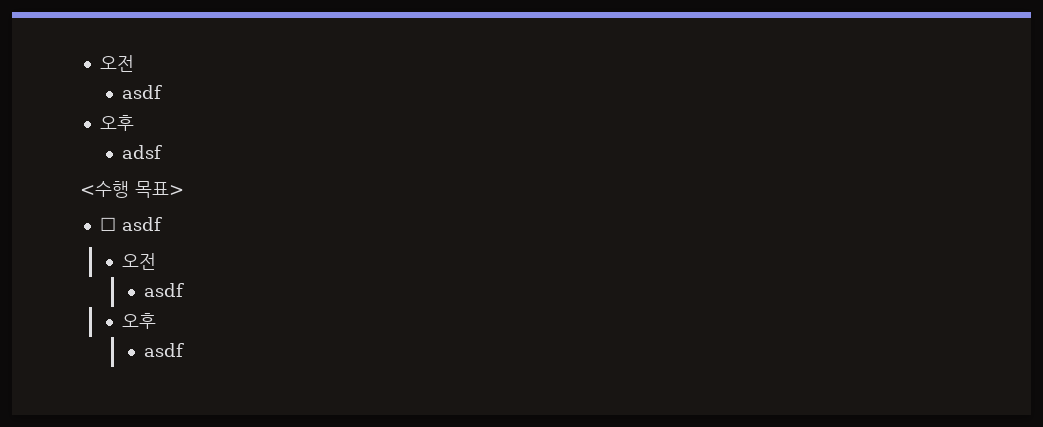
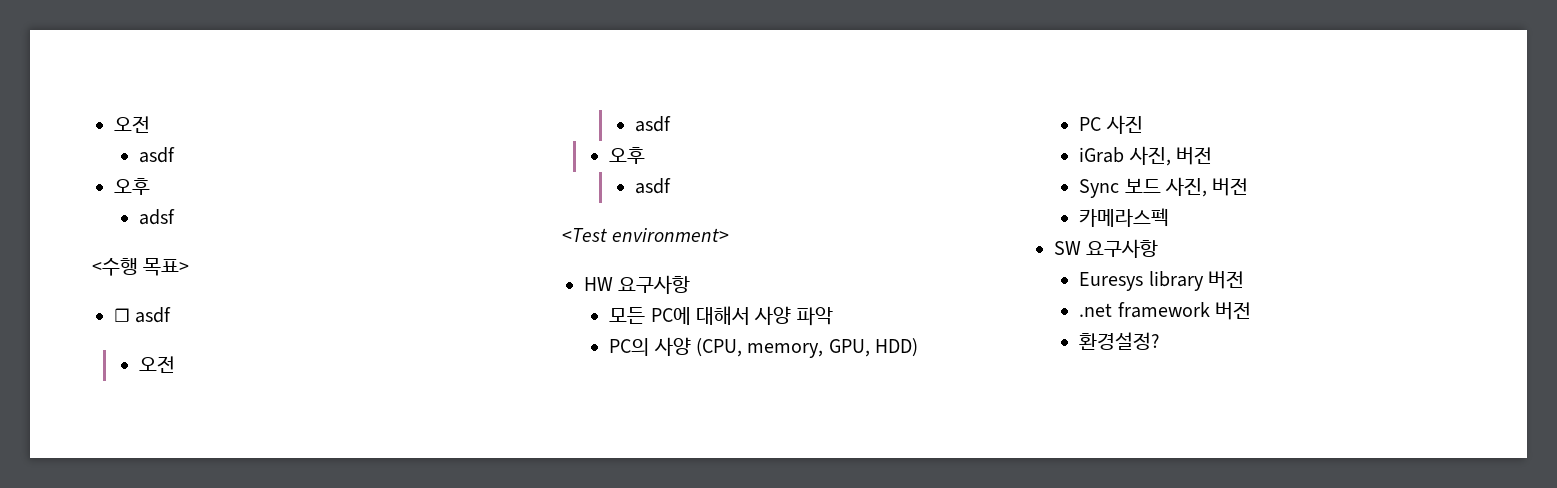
(184, 350) none -> [562,227,730,242] [584,275,691,294] [609,306,833,326] [609,337,919,358] [1079,115,1143,134] [1079,146,1213,166] [1079,177,1249,198] [1079,208,1170,227] [1054,239,1159,258] [1079,271,1245,291] [1079,302,1252,320] [1079,332,1161,350] // <Test environment> // HW 요구사항 // 모든 PC에 대해서 사양 파악 // PC의 사양 (CPU, memory, GPU, HDD) // PC 사진 // iGrab 사진, 버전 // Sync 보드 사진, 버전 // 카메라스펙 // SW 요구사항 // Euresys library 버전 // .net framework 버전 // 환경설정?

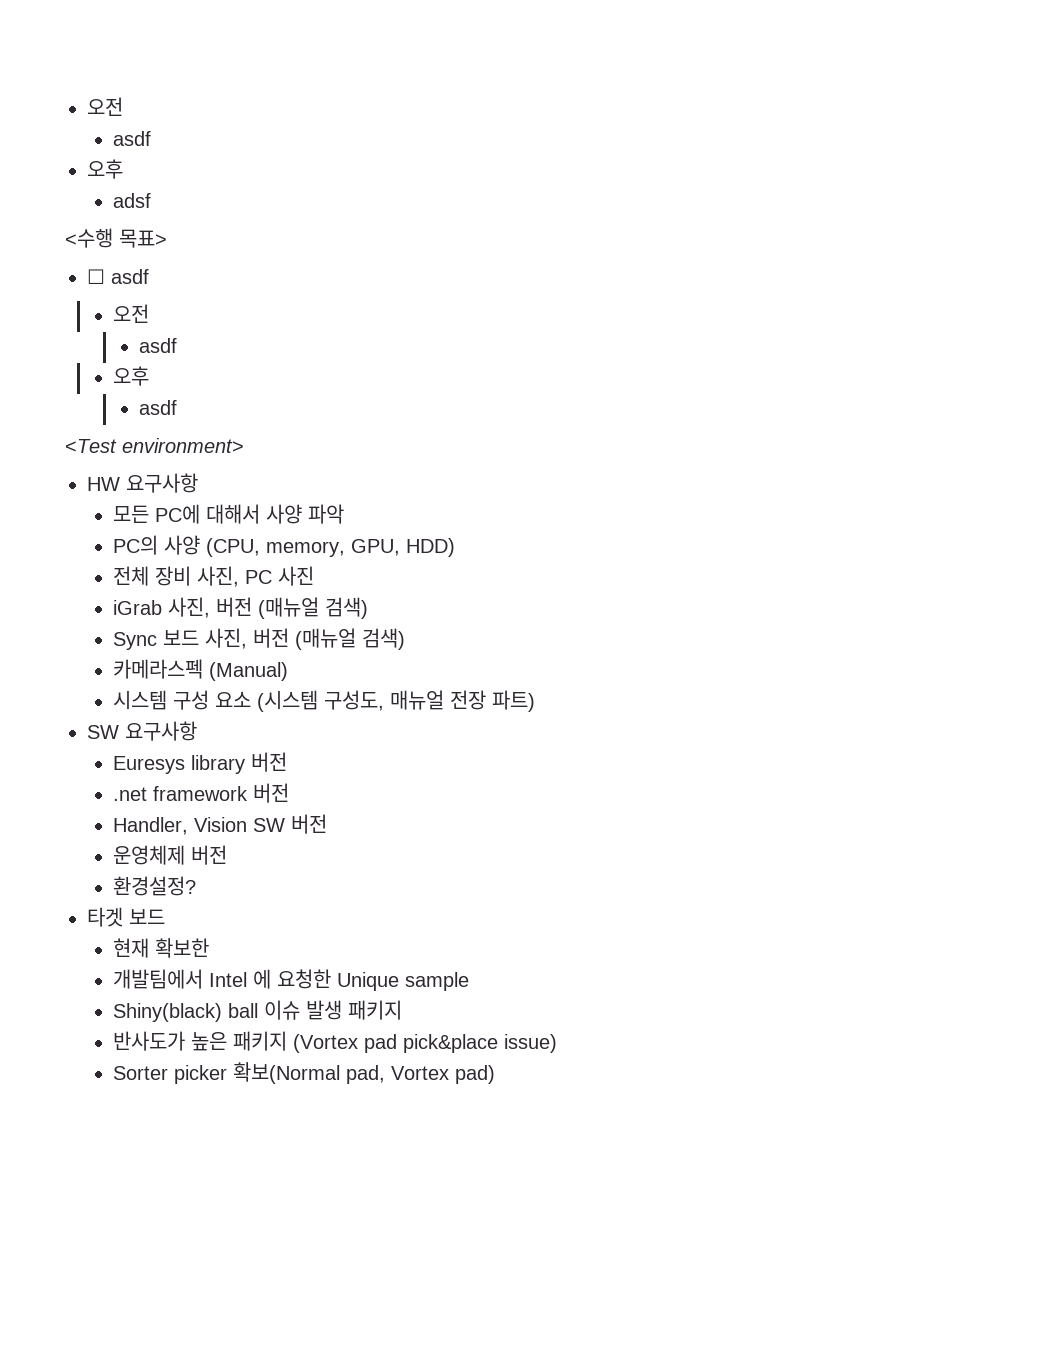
(919, 347) none -> [112,566,239,587] 전체 장비 사진,
(1213, 156) none -> [257,597,368,619] (매뉴얼 검색)
(1249, 187) none -> [294,628,405,650] (매뉴얼 검색)
(1170, 217) none -> [208,662,288,681] [112,690,535,712] (Manual) // 시스템 구성 요소 (시스템 구성도, 매뉴얼 전장 파트)
[1079,332,1161,350] 환경설정? -> [112,814,327,835] [112,845,227,865] [112,876,196,896] [87,907,165,927] [112,938,209,958] [112,969,469,991] [112,1000,402,1022] [112,1031,557,1053] [112,1062,495,1084] Handler, Vision SW 버전 // 운영체제 버전 // 환경설정? // 타겟 보드 // 현재 확보한 // 개발팀에서 Intel 에 요청한 Unique sample // Shiny(black) ball 이슈 발생 패키지 // 반사도가 높은 패키지 (Vortex pad pick&place issue) // Sorter picker 확보(Normal pad, Vortex pad)

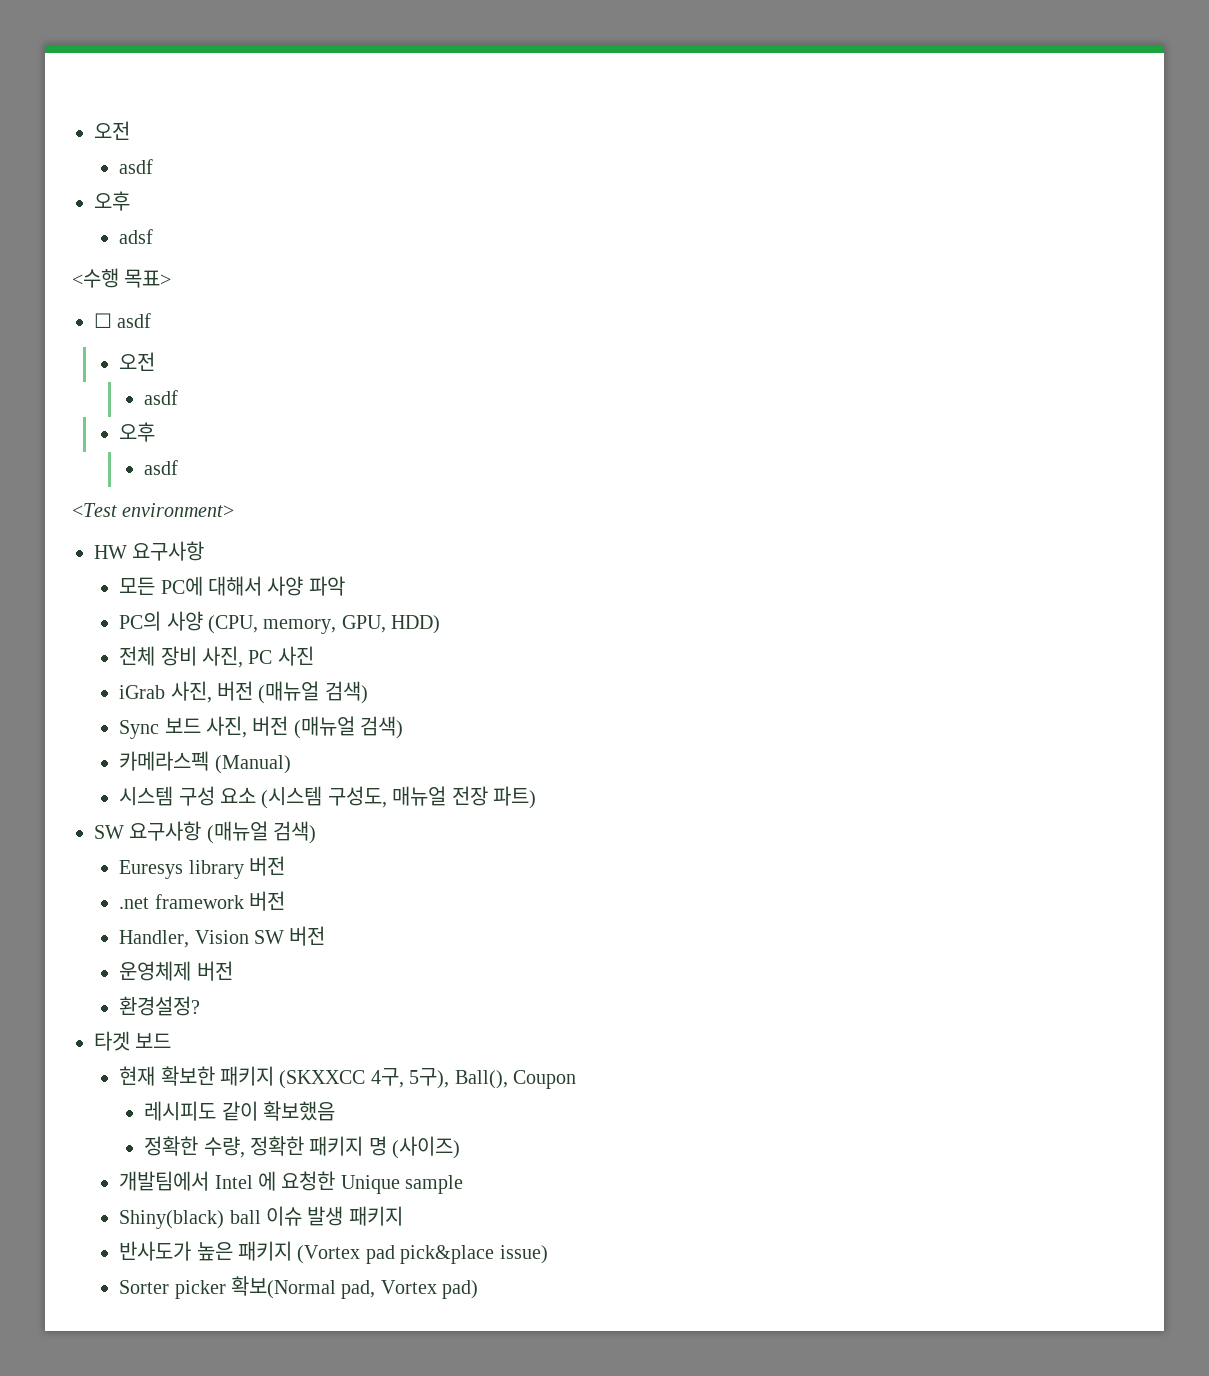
(197, 731) none -> [206,821,317,844] (매뉴얼 검색)
(209, 948) none -> [219,1066,576,1089] [144,1101,336,1121] [144,1136,461,1159] 패키지 (SKXXCC 4구, 5구), Ball(), Coupon // 레시피도 같이 확보했음 // 정확한 수량, 정확한 패키지 명 (사이즈)

